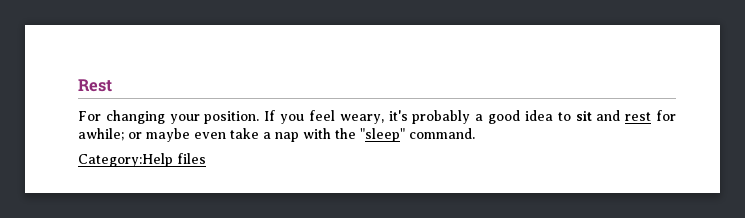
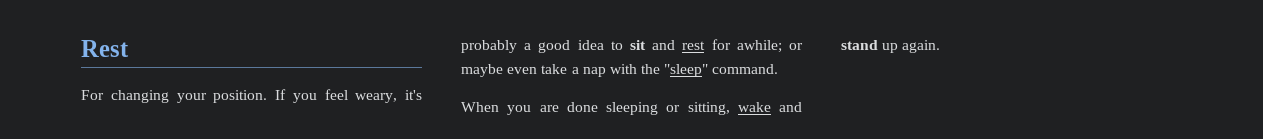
[78,153,206,167] Category:Help files -> [461,102,802,115] [841,40,941,53] When you are done sleeping or sitting, wake and stand up again.

